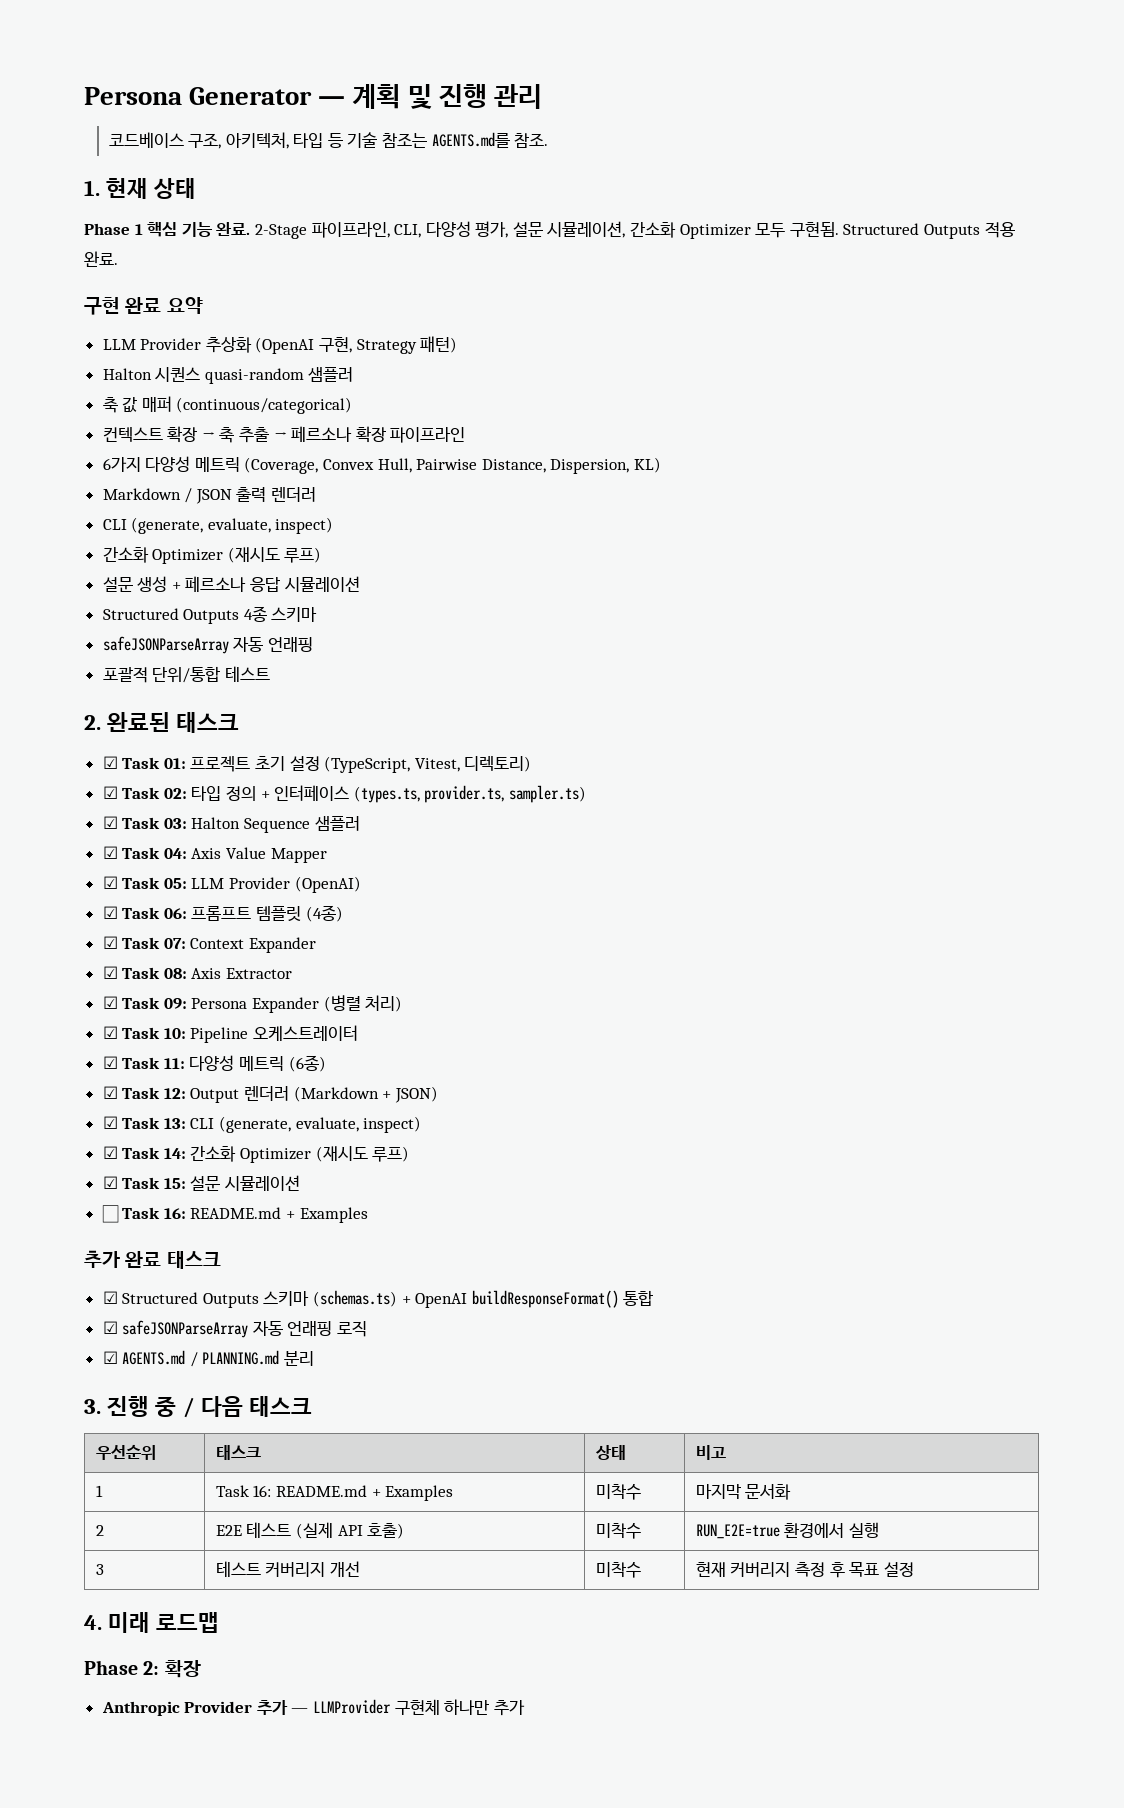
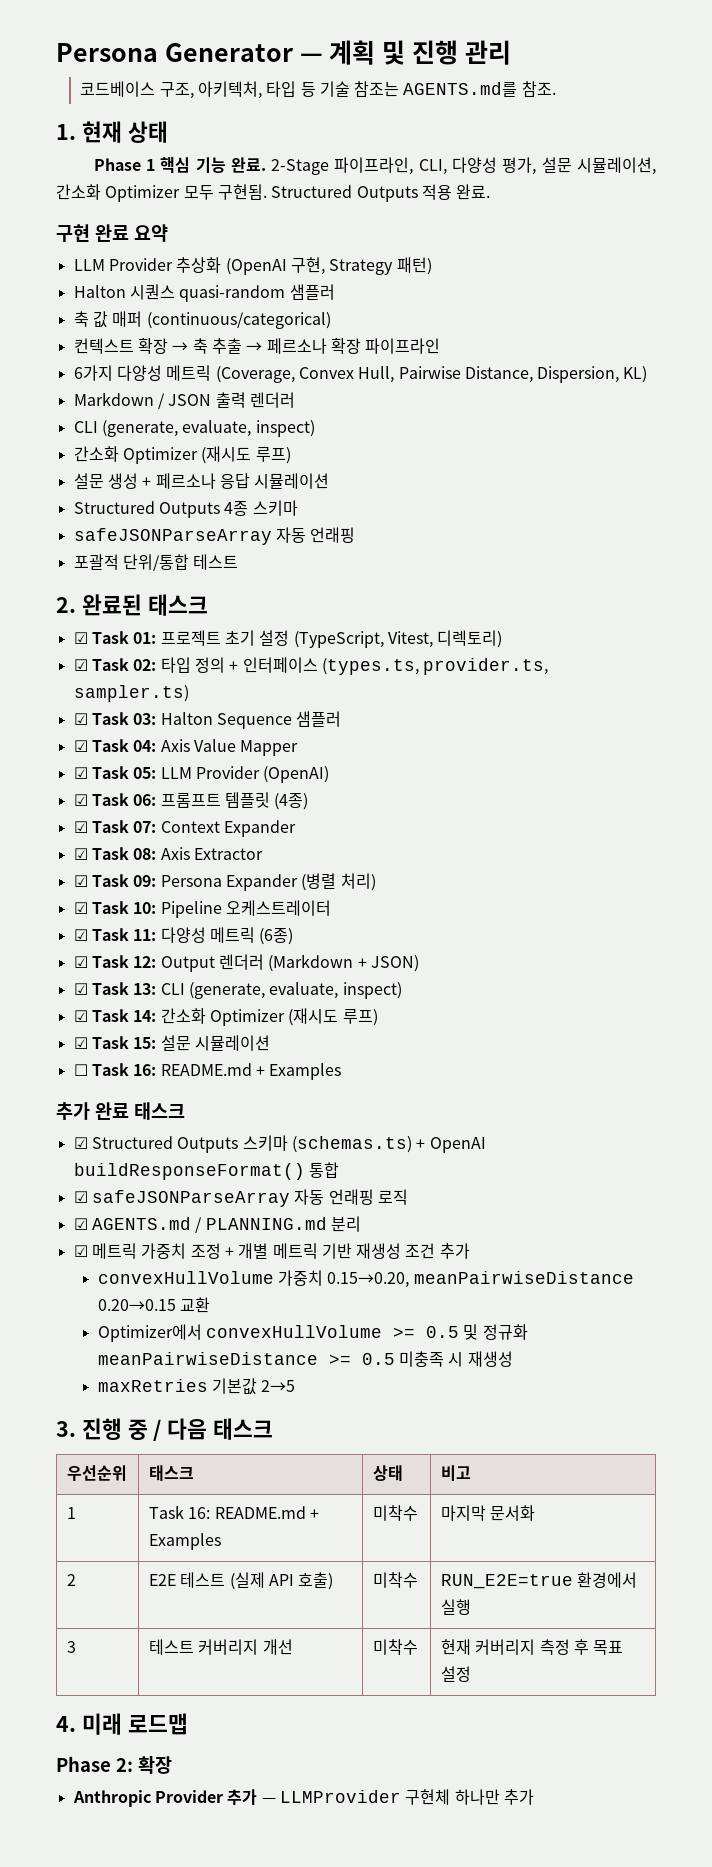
(315, 1358) none -> [73,1243,470,1259] [97,1270,634,1288] [97,1297,211,1313] [97,1324,528,1342] [97,1351,513,1367] [97,1378,296,1395] // ☑ 메트릭 가중치 조정 + 개별 메트릭 기반 재생성 조건 추가 // convexHullVolume 가중치 0.15→0.20, meanPairwiseDistance 0.20→0.15 교환 // Optimizer에서 convexHullVolume >= 0.5 및 정규화 meanPairwiseDistance >= 0.5 미충족 시 재생성 // maxRetries 기본값 2→5

